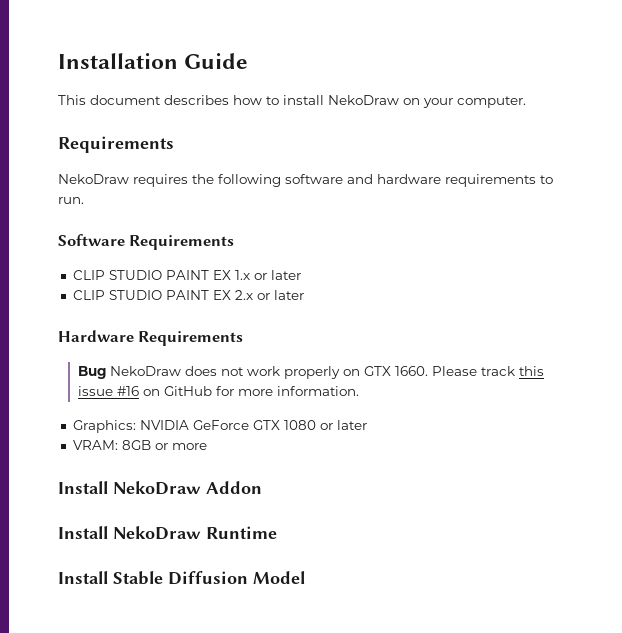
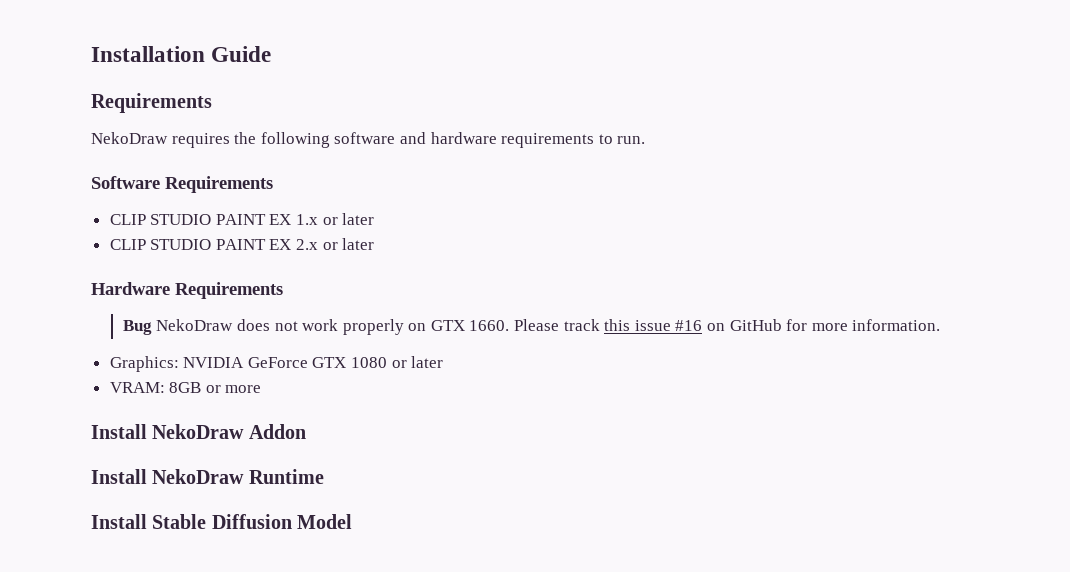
[58,95,526,108] // This document describes how to install NekoDraw on your computer. -> (272, 54) none

